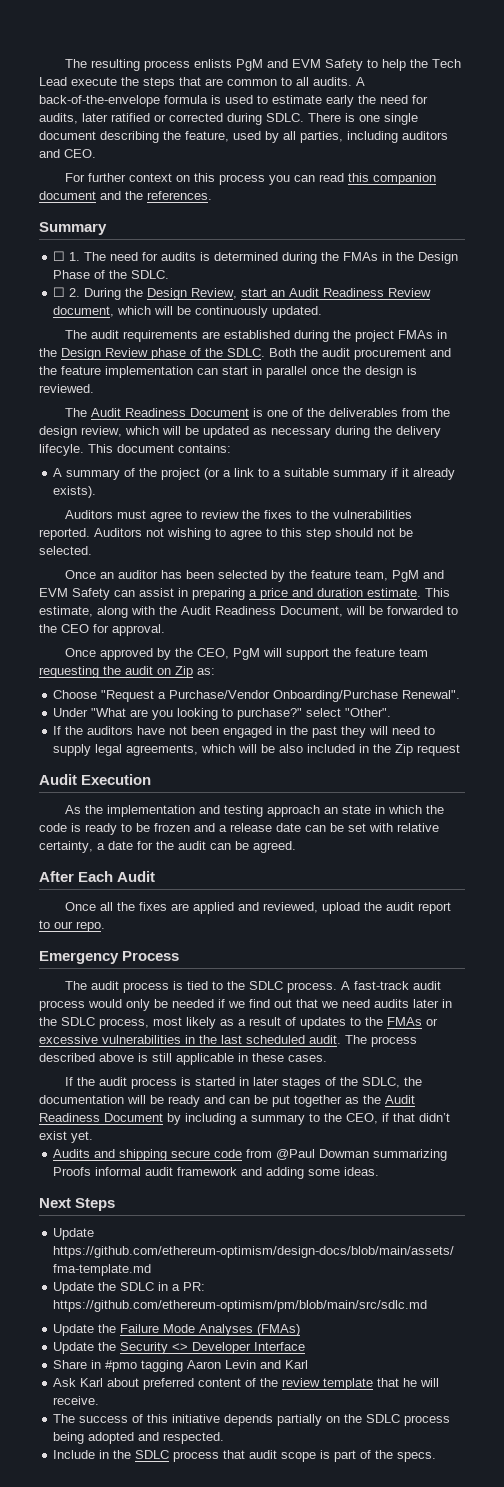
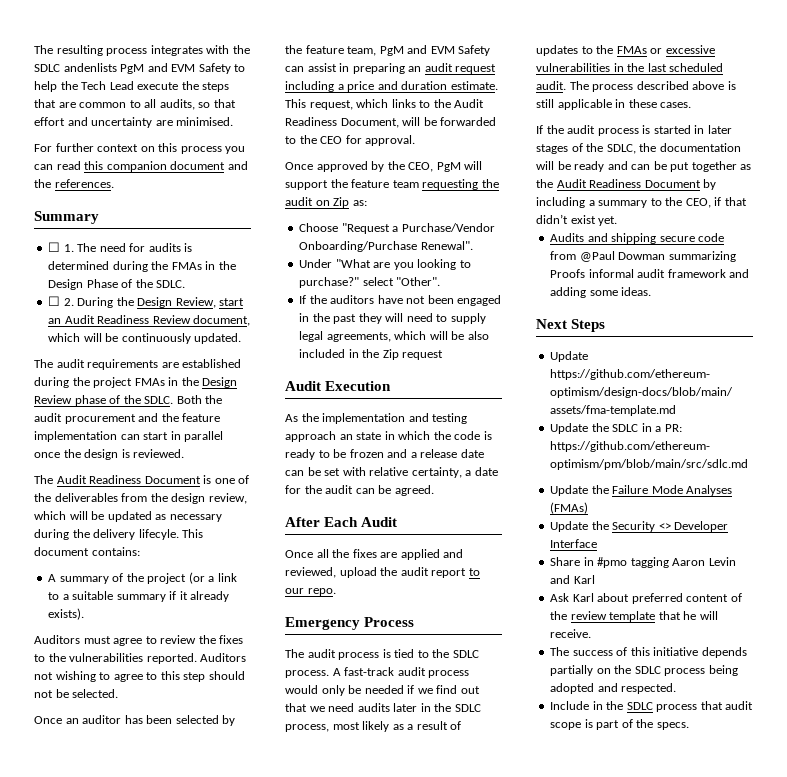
[193,59,232,68] enlists -> [150,45,250,56] [34,63,117,72] integrates with the SDLC andenlists
[313,77,365,86] [39,95,428,107] [39,113,418,125] [39,131,448,143] [39,149,96,158] audits. A back-of-the-envelope formula is used to estimate early the need for audits, later ratified or corrected during SDLC. There is one single document describing the feature, used by all parties, including auditors and CEO. -> [159,99,236,110] [34,117,234,128] audits, so that effort and uncertainty are minimised.
(245, 594) none -> [408,63,497,74] [285,81,334,92] an audit request including
[39,606,155,618] estimate, along with -> [309,99,431,110] request, which links to

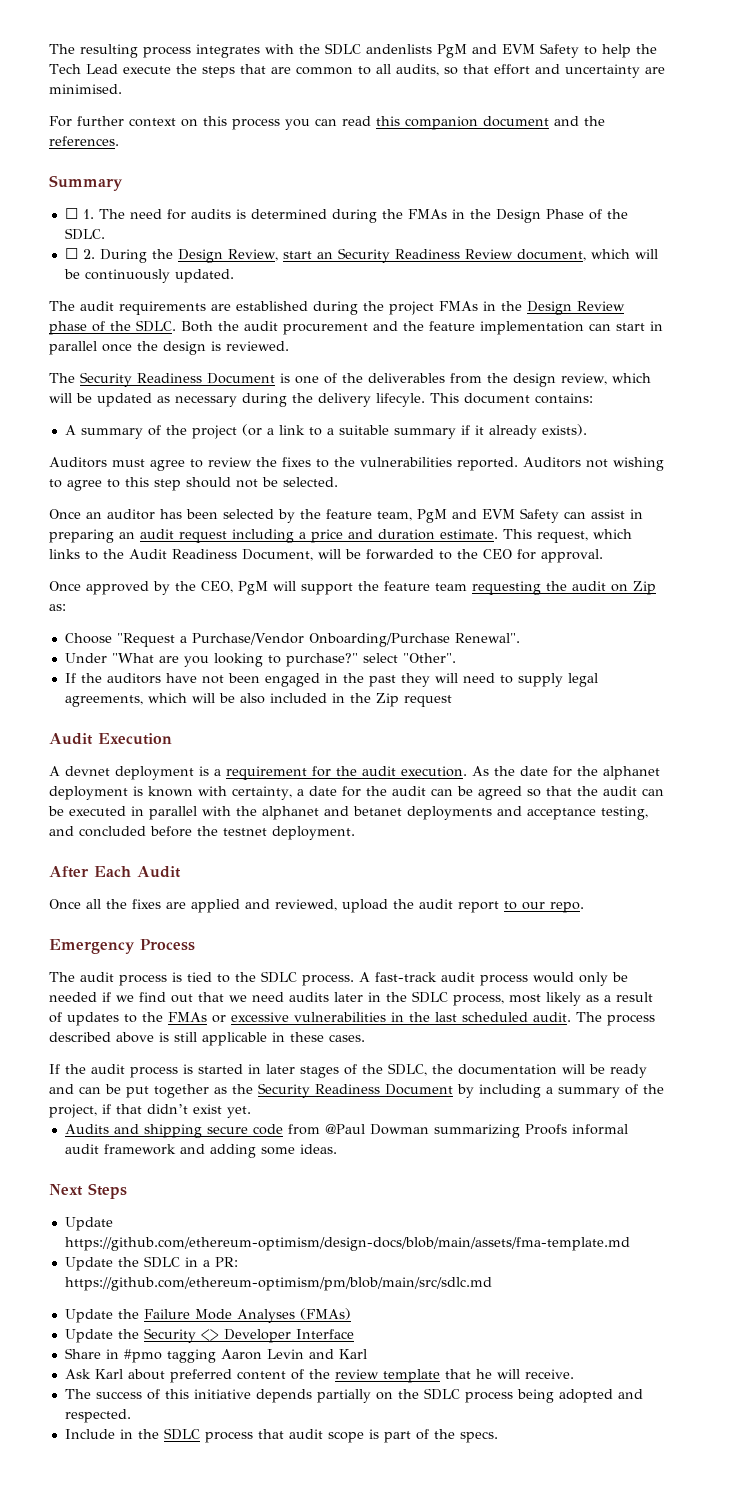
[64,315,95,324] Audit -> [337,248,390,263] Security
[56,475,87,484] Audit -> [80,372,132,387] Security
[285,413,468,424] [285,431,492,442] [285,449,484,460] [285,467,409,476] As the implementation and testing approach an state in which the code is ready to be frozen and a release date can be set with relative -> [49,766,660,780] [49,786,227,800] A devnet deployment is a requirement for the audit execution. As the date for the alphanet deployment is known with
[394,485,434,496] agreed. -> [477,786,664,800] [48,806,648,820] [49,826,355,840] agreed so that the audit can be executed in parallel with the alphanet and betanet deployments and acceptance testing, and concluded before the testnet deployment.
[556,179,587,188] Audit -> [258,1083,310,1098] Security
[650,197,711,208] to the CEO, -> [625,1084,664,1095] [49,1104,97,1118] of the project,

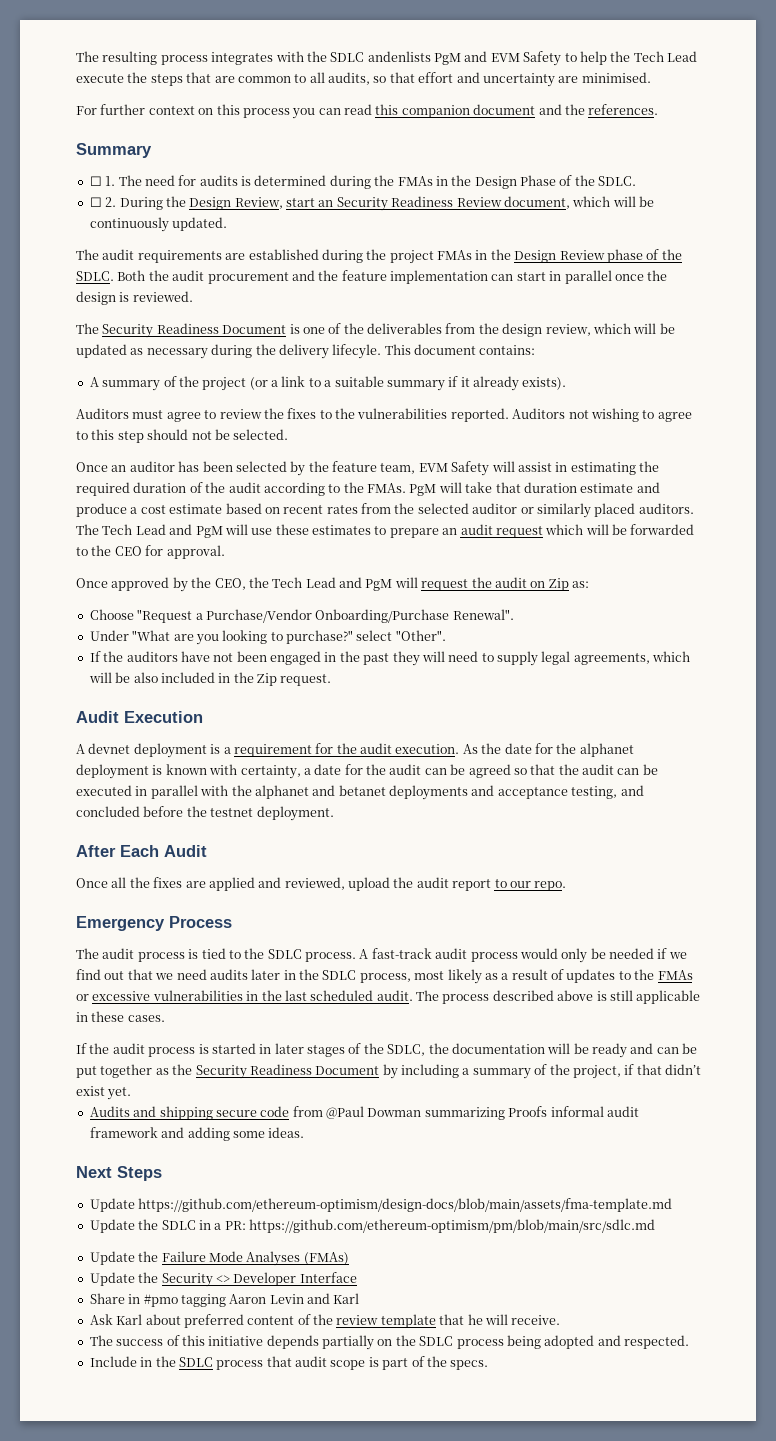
[417,508,586,523] PgM and EVM Safety can -> [418,461,515,476] EVM Safety will
[49,529,632,543] [49,549,313,561] preparing an audit request including a price and duration estimate. This request, which links to the Audit Readiness Document, -> [570,461,659,475] [76,482,660,496] [76,503,694,518] [76,524,584,538] estimating the required duration of the audit according to the FMAs. PgM will take that duration estimate and produce a cost estimate based on recent rates from the selected auditor or similarly placed auditors. The Tech Lead and PgM will use these estimates to prepare an audit request which
[238,581,541,595] PgM will support the feature team requesting -> [248,577,469,591] the Tech Lead and PgM will request
[403,695,452,707] request -> [280,674,332,686] request.

